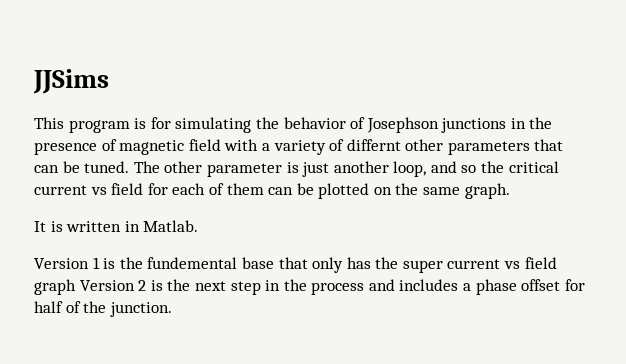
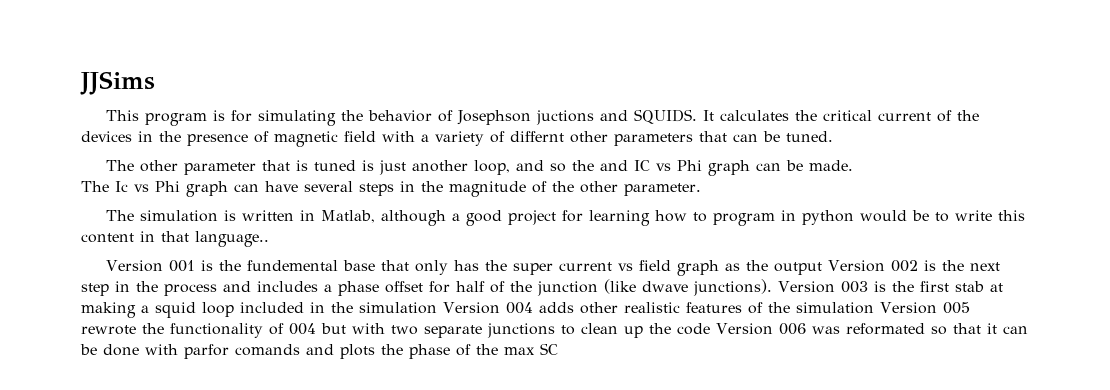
[441,118,507,133] junctions -> [536,109,980,125] [81,131,132,142] juctions and SQUIDS. It calculates the critical current of the devices
(130, 167) none -> (833, 136) //
(282, 170) none -> [262,160,357,171] that is tuned
[508,161,559,173] [34,183,510,199] [34,220,199,232] [34,257,100,269] critical current vs field for each of them can be plotted on the same graph. // It is written in Matlab. // Version 1 -> [600,160,854,176] [81,181,701,197] [106,210,1026,226] [81,231,269,247] [106,260,196,272] and IC vs Phi graph can be made. // The Ic vs Phi graph can have several steps in the magnitude of the other parameter. // The simulation is written in Matlab, although a good project for learning how to program in python would be to write this content in that language.. // Version 001
[79,280,147,291] Version 2 -> [725,260,919,275] as the output Version 002
[109,302,172,317] junction. -> [537,279,1003,296] [81,302,970,318] [81,323,1028,338] [80,343,558,359] junction (like dwave junctions). Version 003 is the first stab at making a squid loop included in the simulation Version 004 adds other realistic features of the simulation Version 005 rewrote the functionality of 004 but with two separate junctions to clean up the code Version 006 was reformated so that it can be done with parfor comands and plots the phase of the max SC

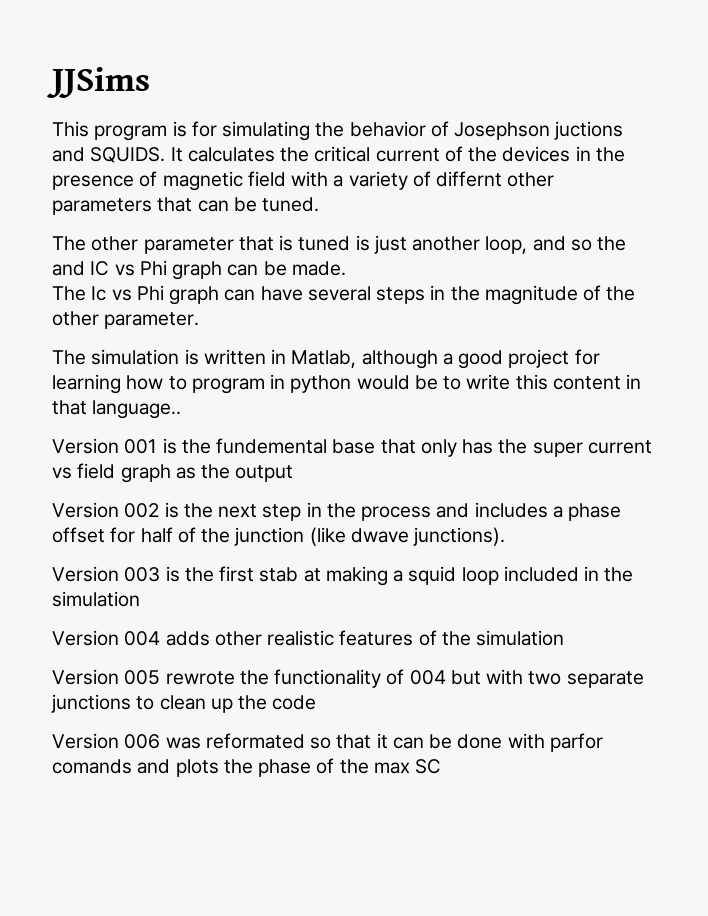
(823, 268) none -> (294, 473) //
(772, 287) none -> (506, 536) //
(437, 308) none -> (140, 599) //
(874, 308) none -> (565, 638) //
(710, 329) none -> (317, 702) //

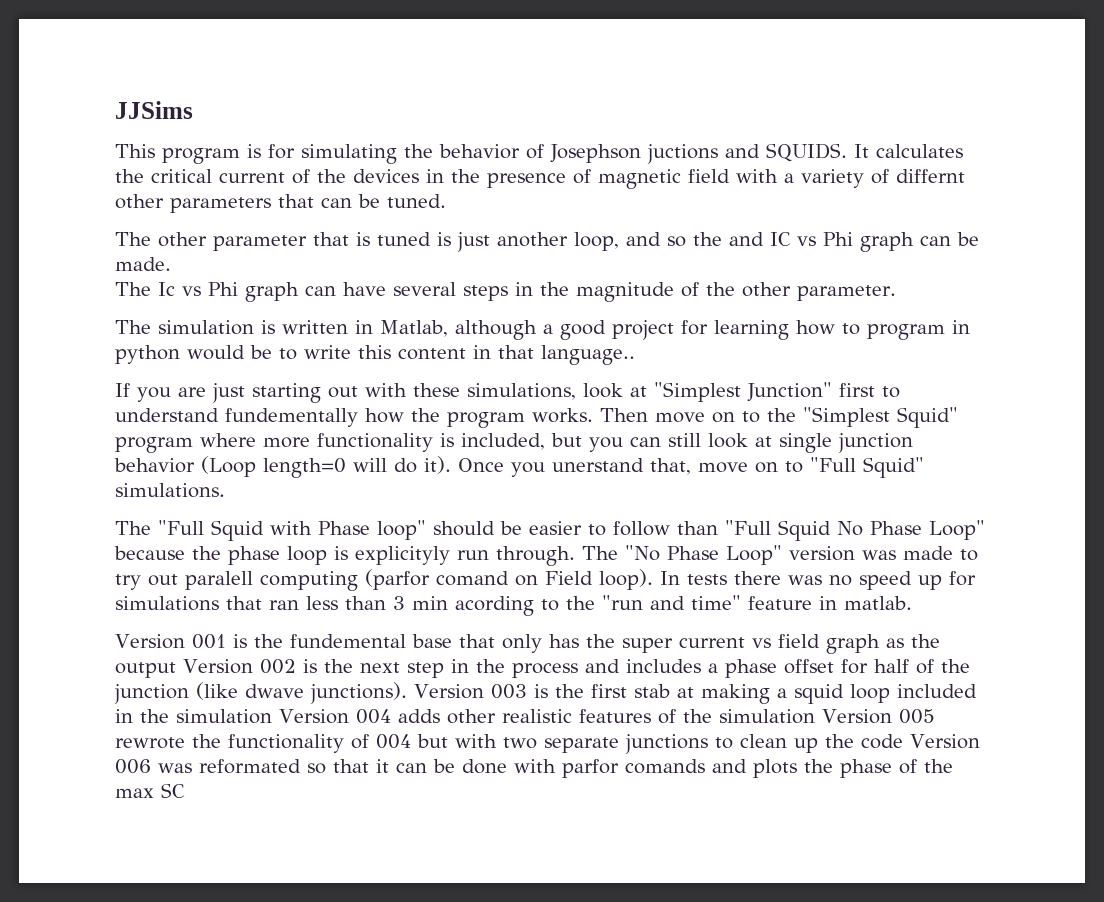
(182, 409) none -> [115,382,900,403] [115,407,958,428] [115,433,913,453] [114,456,924,478] [115,483,225,498] [115,520,985,541] [114,545,978,566] [115,569,976,591] [115,595,912,616] // If you are just starting out with these simulations, look at "Simplest Junction" first to understand fundementally how the program works. Then move on to the "Simplest Squid" program where more functionality is included, but you can still look at single junction behavior (Loop length=0 will do it). Once you unerstand that, move on to "Full Squid" simulations. // The "Full Squid with Phase loop" should be easier to follow than "Full Squid No Phase Loop" because the phase loop is explicityly run through. The "No Phase Loop" version was made to try out paralell computing (parfor comand on Field loop). In tests there was no speed up for simulations that ran less than 3 min acording to the "run and time" feature in matlab.
(294, 473) // -> (176, 670) none
(506, 536) // -> (407, 693) none
(140, 599) // -> (272, 716) none
(565, 638) // -> (815, 716) none
(317, 702) // -> (903, 741) none

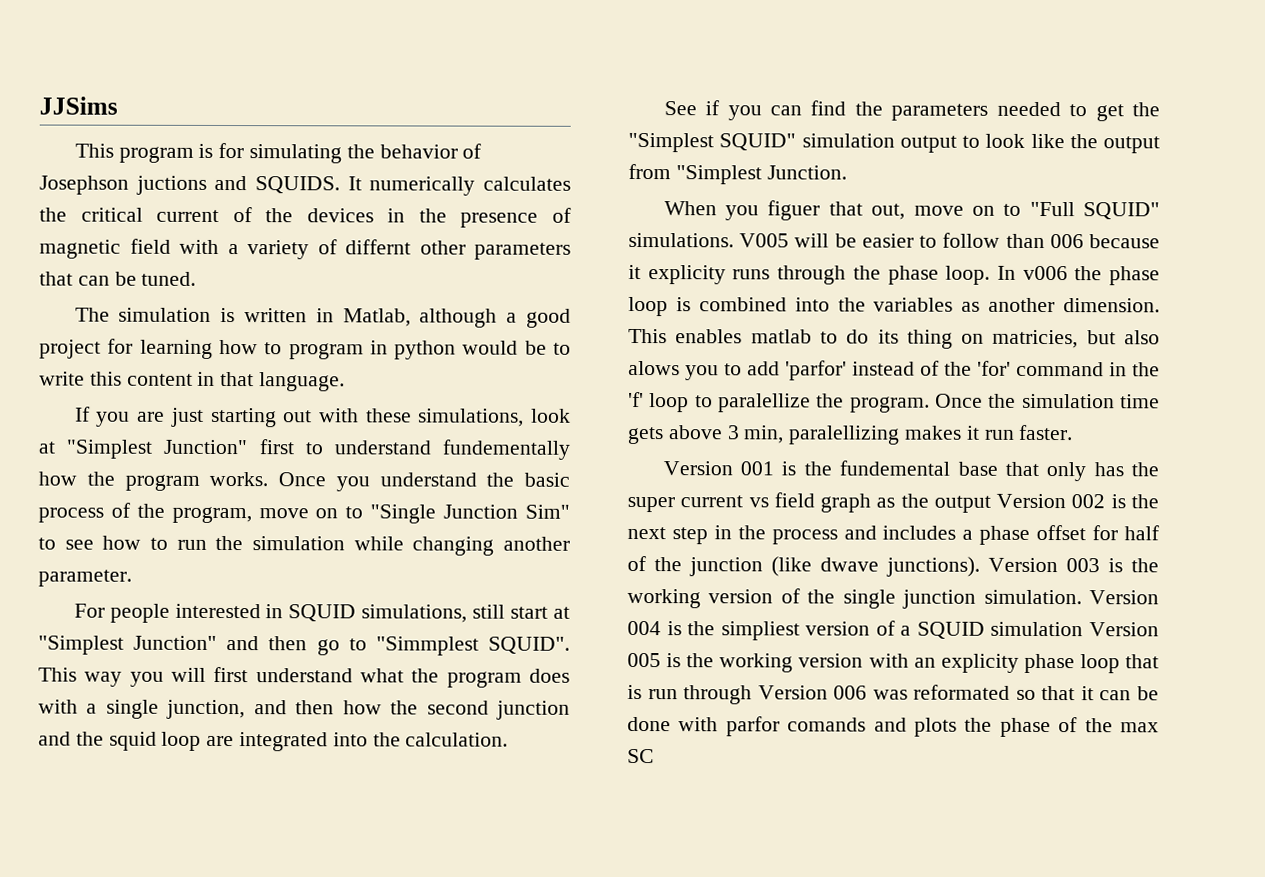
(869, 151) none -> [369,176,476,196] numerically
[115,232,979,252] [115,257,171,271] [115,282,896,302] // The other parameter that is tuned is just another loop, and so the and IC vs Phi graph can be made. // The Ic vs Phi graph can have several steps in the magnitude of the other parameter. -> (197, 278) none
[541,345,635,365] language.. -> [259,372,346,392] language.
[600,407,958,428] [115,433,913,453] [114,456,691,478] Then move on to the "Simplest Squid" program where more functionality is included, but you can still look at single junction behavior (Loop length=0 will do it). Once you unerstand that, -> [278,472,570,492] [38,502,571,524] [38,535,570,556] [38,569,132,587] [73,603,570,623] [38,635,571,656] [38,666,570,688] [38,699,570,720] [38,731,509,752] [663,100,1160,122] [628,132,1160,154] [628,163,847,185] [663,200,906,221] Once you understand the basic process of the program, move on to "Single Junction Sim" to see how to run the simulation while changing another parameter. // For people interested in SQUID simulations, still start at "Simplest Junction" and then go to "Simmplest SQUID". This way you will first understand what the program does with a single junction, and then how the second junction and the squid loop are integrated into the calculation. // See if you can find the parameters needed to get the "Simplest SQUID" simulation output to look like the output from "Simplest Junction. // When you figuer that out,
[863,457,924,478] Squid" -> [1083,202,1160,220] SQUID"
[115,520,495,541] // The "Full Squid with Phase loop" should -> [739,233,830,248] V005 will
[725,520,985,541] [114,545,978,566] [115,569,976,591] [115,595,912,616] "Full Squid No Phase Loop" because the phase loop is explicityly run through. The "No Phase Loop" version was made to try out paralell computing (parfor comand on Field loop). In tests there was no speed up for simulations that ran less than 3 min acording to the "run and time" feature in matlab. -> [1049,234,1160,249] [628,264,1160,286] [628,296,1160,317] [628,328,1160,349] [628,360,1160,381] [628,391,1160,413] [627,424,1074,445] 006 because it explicity runs through the phase loop. In v006 the phase loop is combined into the variables as another dimension. This enables matlab to do its thing on matricies, but also alows you to add 'parfor' instead of the 'for' command in the 'f' loop to paralellize the program. Once the simulation time gets above 3 min, paralellizing makes it run faster.
[590,684,977,704] [115,709,935,724] [115,734,903,754] first stab at making a squid loop included in the simulation Version 004 adds other realistic features of the simulation Version 005 rewrote the functionality of 004 but with two separate junctions to clean up the code -> [627,588,1159,609] [627,620,1159,641] [627,652,1159,674] [627,684,753,705] working version of the single junction simulation. Version 004 is the simpliest version of a SQUID simulation Version 005 is the working version with an explicity phase loop that is run through

